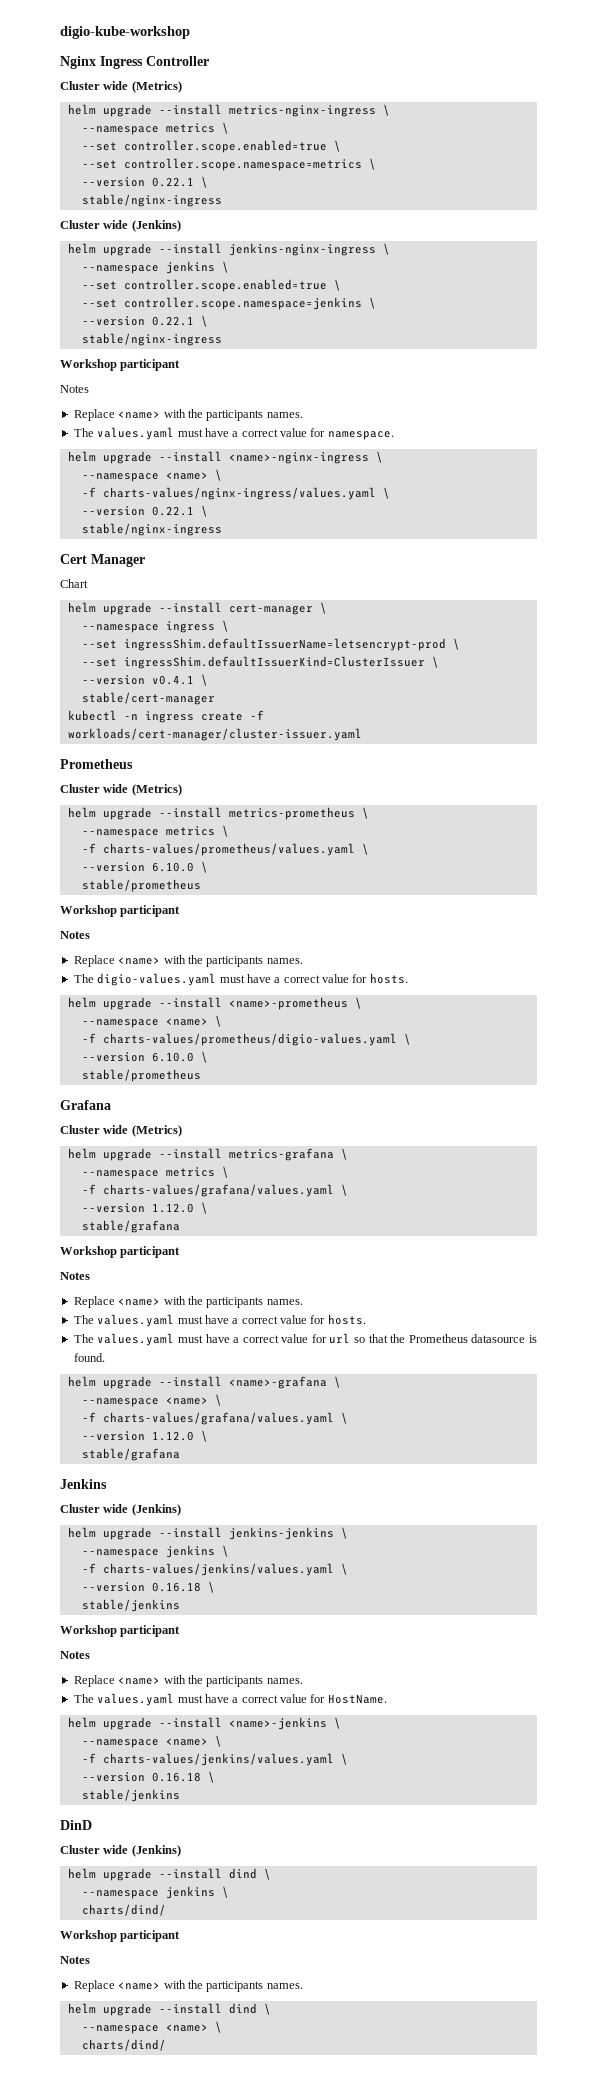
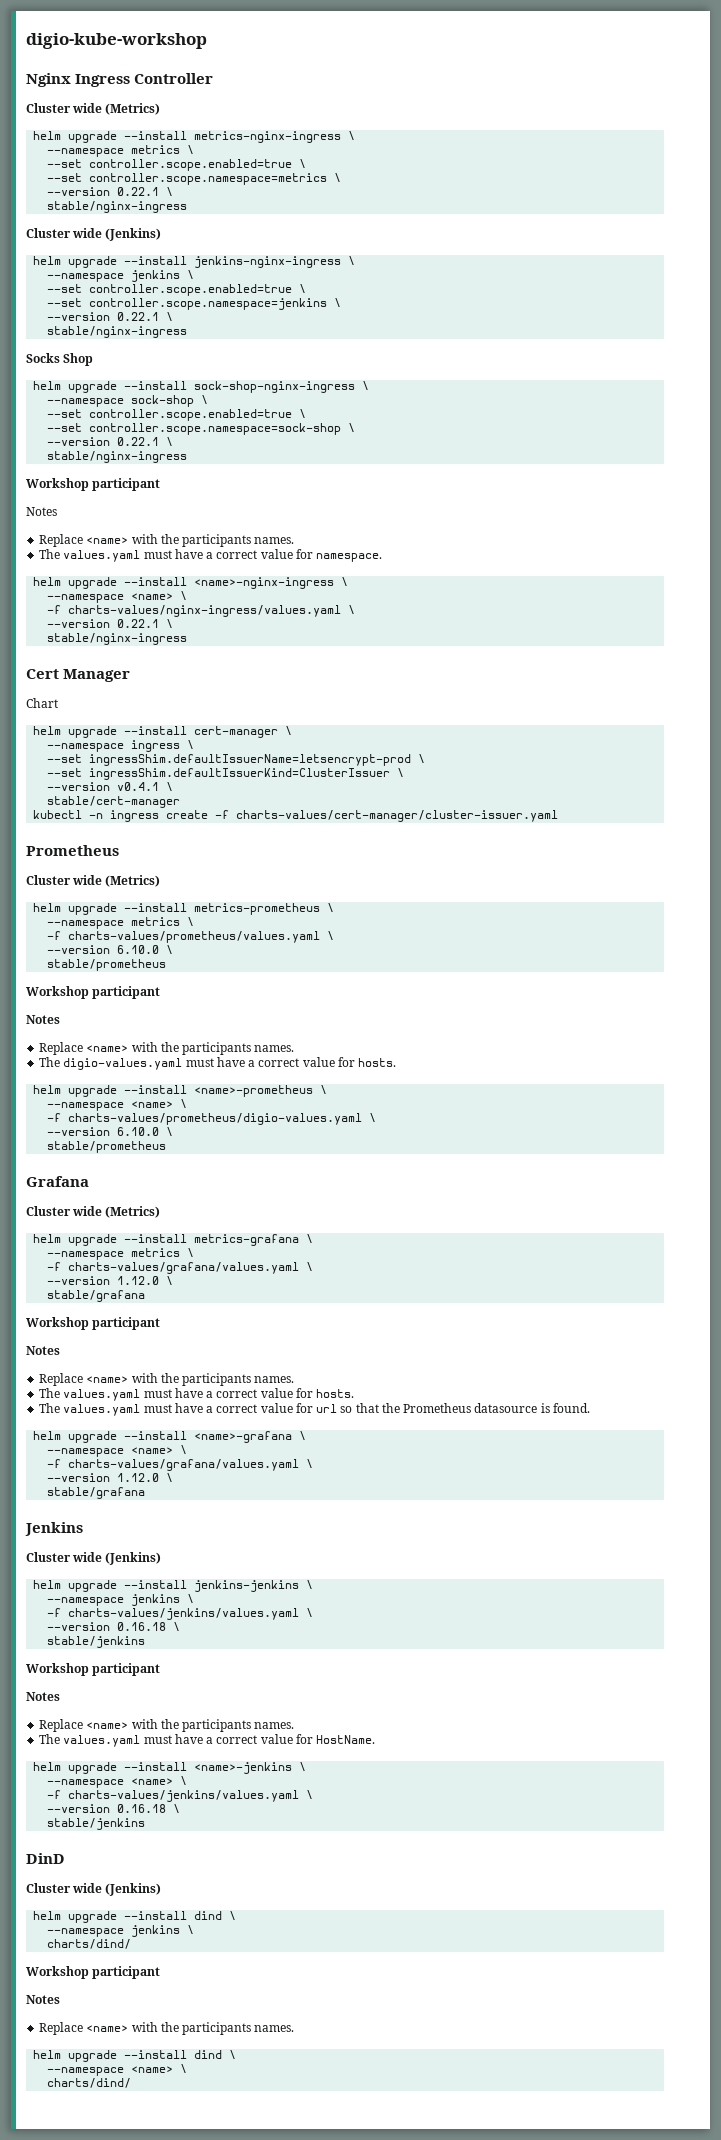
(222, 339) none -> [26,353,94,366] [33,381,370,393] [47,395,209,407] [47,409,307,421] [47,423,356,435] [47,437,174,446] [47,451,188,463] // Socks Shop // helm upgrade --install sock-shop-nginx-ingress \ // --namespace sock-shop \ // --set controller.scope.enabled=true \ // --set controller.scope.namespace=sock-shop \ // --version 0.22.1 \ // stable/nginx-ingress
[67,728,362,741] workloads/cert-manager/cluster-issuer.yaml -> [236,810,559,822] charts-values/cert-manager/cluster-issuer.yaml

